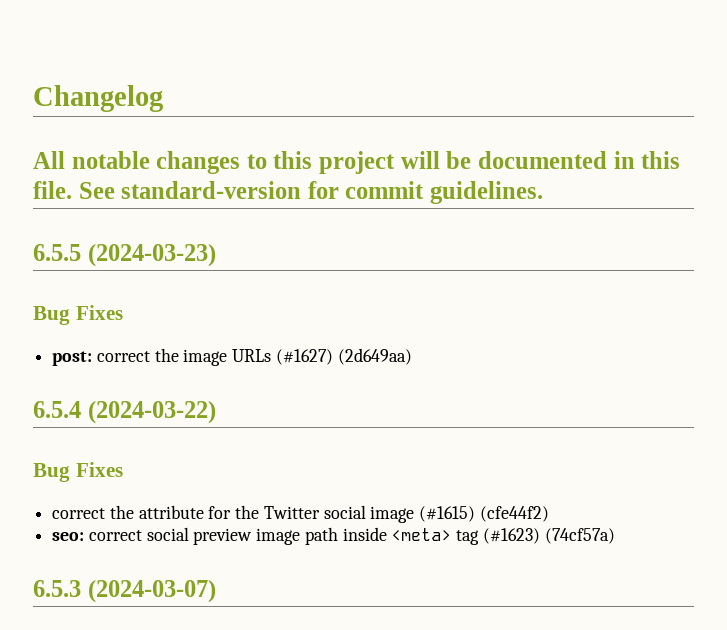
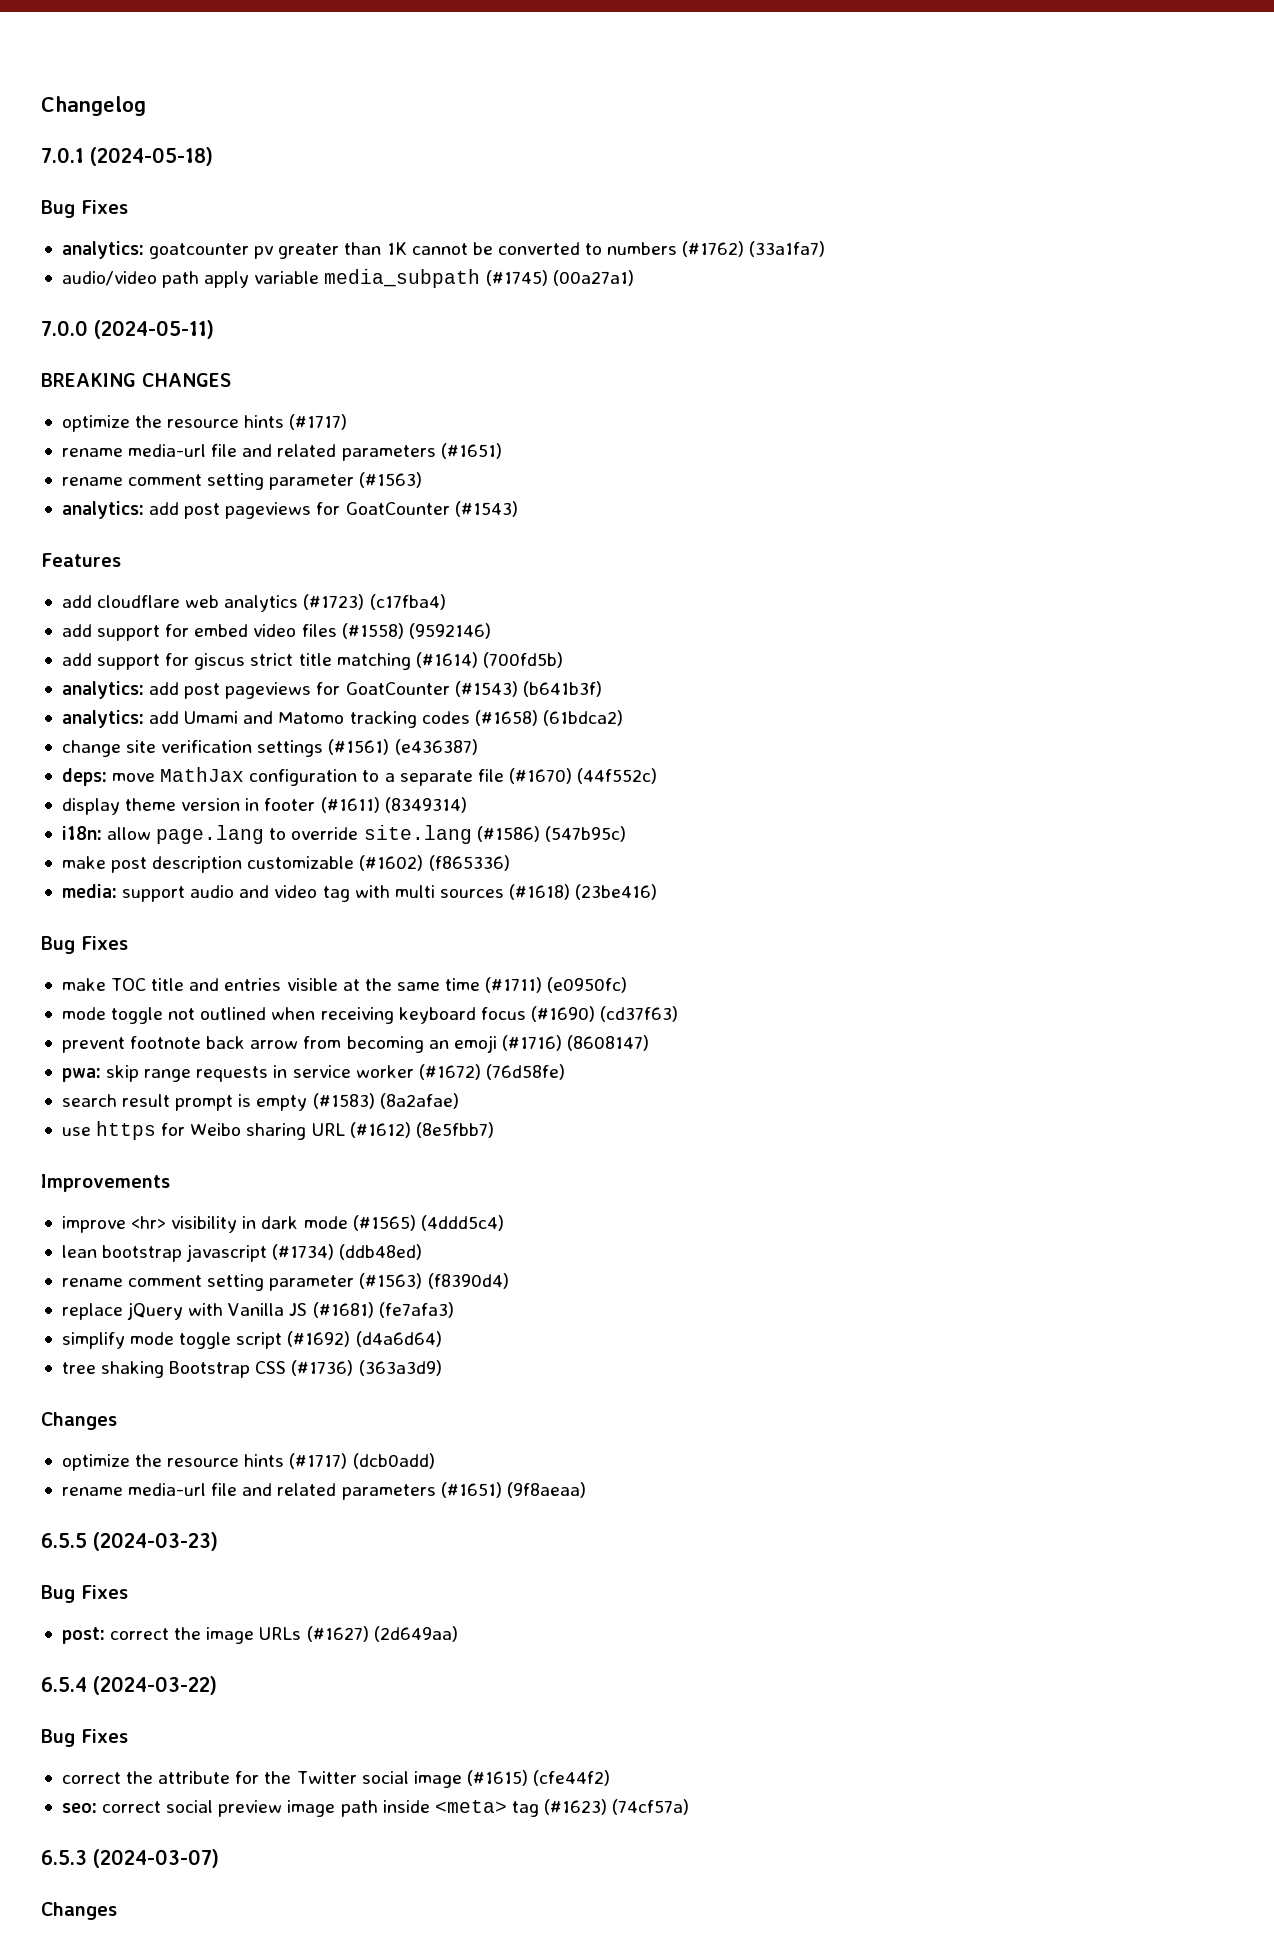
[33,151,681,174] [33,181,544,204] All notable changes to this project will be documented in this file. See standard-version for commit guidelines. -> [41,147,213,166] [41,200,128,218] [61,241,826,259] [61,269,634,288] [41,320,214,339] [41,373,231,387] [61,414,348,432] [61,443,502,461] [61,472,423,490] [61,501,518,519] [41,553,121,567] [61,594,446,612] [61,623,491,641] [61,652,563,670] [61,681,602,699] [61,710,623,728] [61,739,478,757] [61,767,658,786] [61,797,467,815] [61,825,626,844] [61,855,510,873] [61,884,658,902] [41,936,128,954] [61,977,628,993] [61,1006,679,1024] [61,1035,650,1053] [61,1064,565,1082] [61,1093,459,1111] [61,1121,494,1140] [41,1174,170,1192] [61,1215,504,1233] [61,1244,423,1262] [61,1273,509,1291] [61,1302,454,1320] [61,1331,442,1349] [61,1360,442,1378] [41,1412,117,1430] [61,1453,435,1471] [61,1482,586,1500] 7.0.1 (2024-05-18) // Bug Fixes // analytics: goatcounter pv greater than 1K cannot be converted to numbers (#1762) (33a1fa7) // audio/video path apply variable media_subpath (#1745) (00a27a1) // 7.0.0 (2024-05-11) // BREAKING CHANGES // optimize the resource hints (#1717) // rename media-url file and related parameters (#1651) // rename comment setting parameter (#1563) // analytics: add post pageviews for GoatCounter (#1543) // Features // add cloudflare web analytics (#1723) (c17fba4) // add support for embed video files (#1558) (9592146) // add support for giscus strict title matching (#1614) (700fd5b) // analytics: add post pageviews for GoatCounter (#1543) (b641b3f) // analytics: add Umami and Matomo tracking codes (#1658) (61bdca2) // change site verification settings (#1561) (e436387) // deps: move MathJax configuration to a separate file (#1670) (44f552c) // display theme version in footer (#1611) (8349314) // i18n: allow page.lang to override site.lang (#1586) (547b95c) // make post description customizable (#1602) (f865336) // media: support audio and video tag with multi sources (#1618) (23be416) // Bug Fixes // make TOC title and entries visible at the same time (#1711) (e0950fc) // mode toggle not outlined when receiving keyboard focus (#1690) (cd37f63) // prevent footnote back arrow from becoming an emoji (#1716) (8608147) // pwa: skip range requests in service worker (#1672) (76d58fe) // search result prompt is empty (#1583) (8a2afae) // use https for Weibo sharing URL (#1612) (8e5fbb7) // Improvements // improve <hr> visibility in dark mode (#1565) (4ddd5c4) // lean bootstrap javascript (#1734) (ddb48ed) // rename comment setting parameter (#1563) (f8390d4) // replace jQuery with Vanilla JS (#1681) (fe7afa3) // simplify mode toggle script (#1692) (d4a6d64) // tree shaking Bootstrap CSS (#1736) (363a3d9) // Changes // optimize the resource hints (#1717) (dcb0add) // rename media-url file and related parameters (#1651) (9f8aeaa)
(216, 591) none -> [41,1902,117,1920] // Changes

